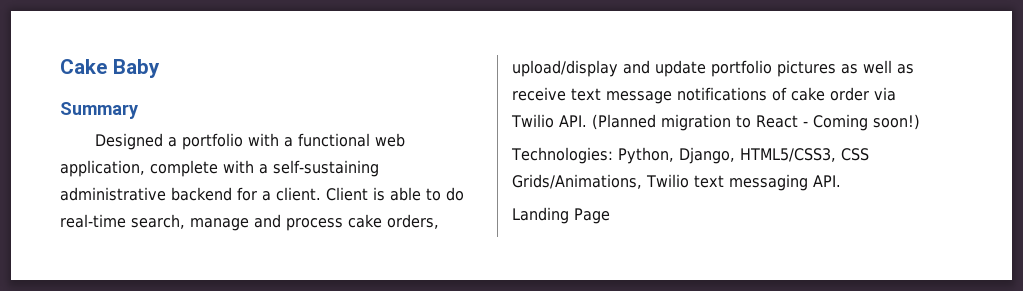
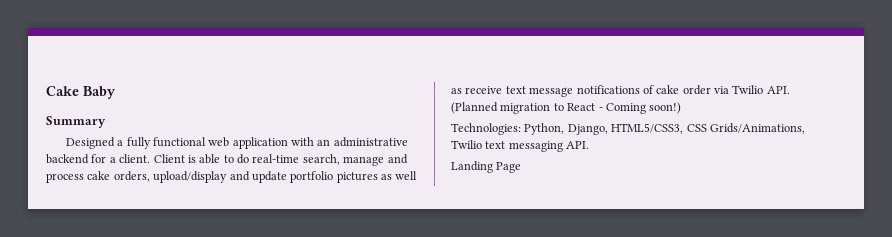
[182,133,406,150] [60,160,379,177] portfolio with a functional web application, complete with a self-sustaining -> [126,137,331,149] fully functional web application with an

